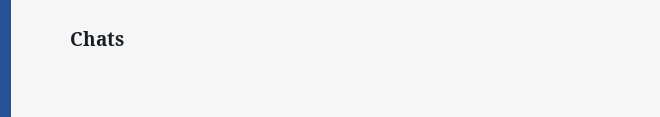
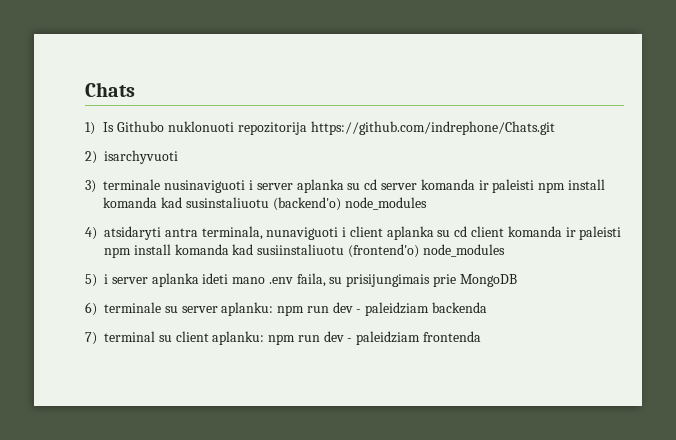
(124, 38) none -> [85,121,555,135] [85,150,178,164] [85,179,605,193] [103,197,427,211] [85,226,622,240] [104,244,505,258] [85,273,517,287] [85,302,488,316] [85,331,482,345] // 1) Is Githubo nuklonuoti repozitorija https://github.com/indrephone/Chats.git // 2) isarchyvuoti // 3) terminale nusinaviguoti i server aplanka su cd server komanda ir paleisti npm install komanda kad susinstaliuotu (backend'o) node_modules // 4) atsidaryti antra terminala, nunaviguoti i client aplanka su cd client komanda ir paleisti npm install komanda kad susiinstaliuotu (frontend'o) node_modules // 5) i server aplanka ideti mano .env faila, su prisijungimais prie MongoDB // 6) terminale su server aplanku: npm run dev - paleidziam backenda // 7) terminal su client aplanku: npm run dev - paleidziam frontenda

